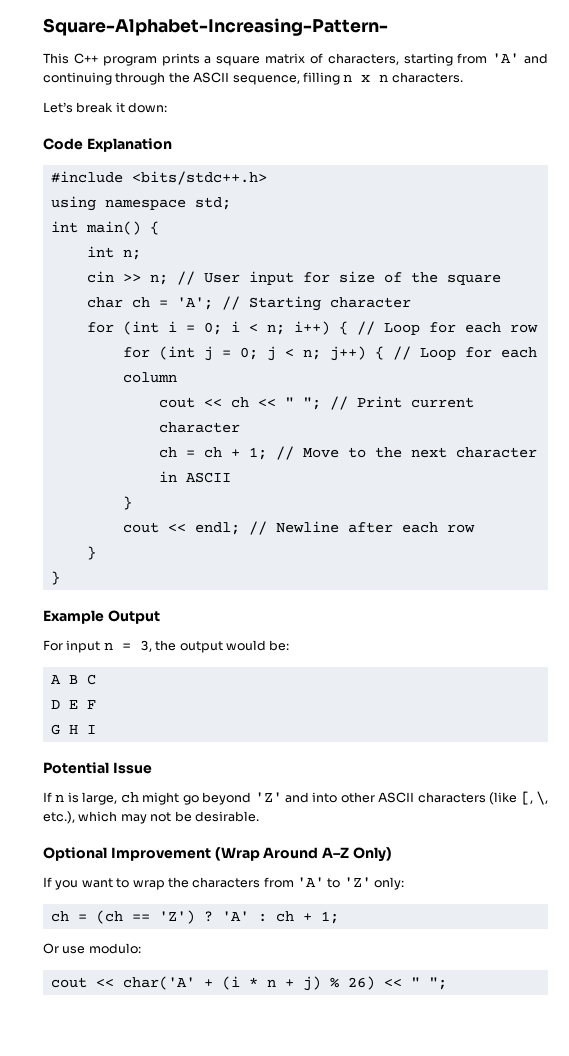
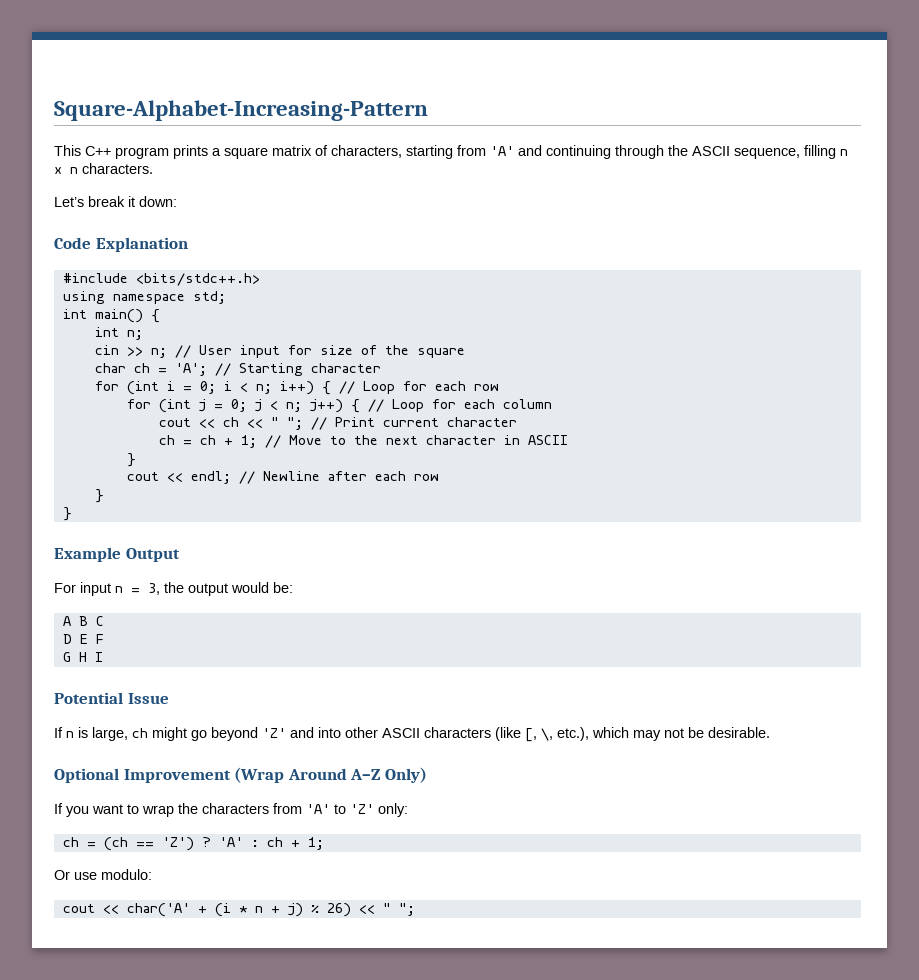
[43,18,388,36] Square-Alphabet-Increasing-Pattern- -> [54,100,428,121] Square-Alphabet-Increasing-Pattern

